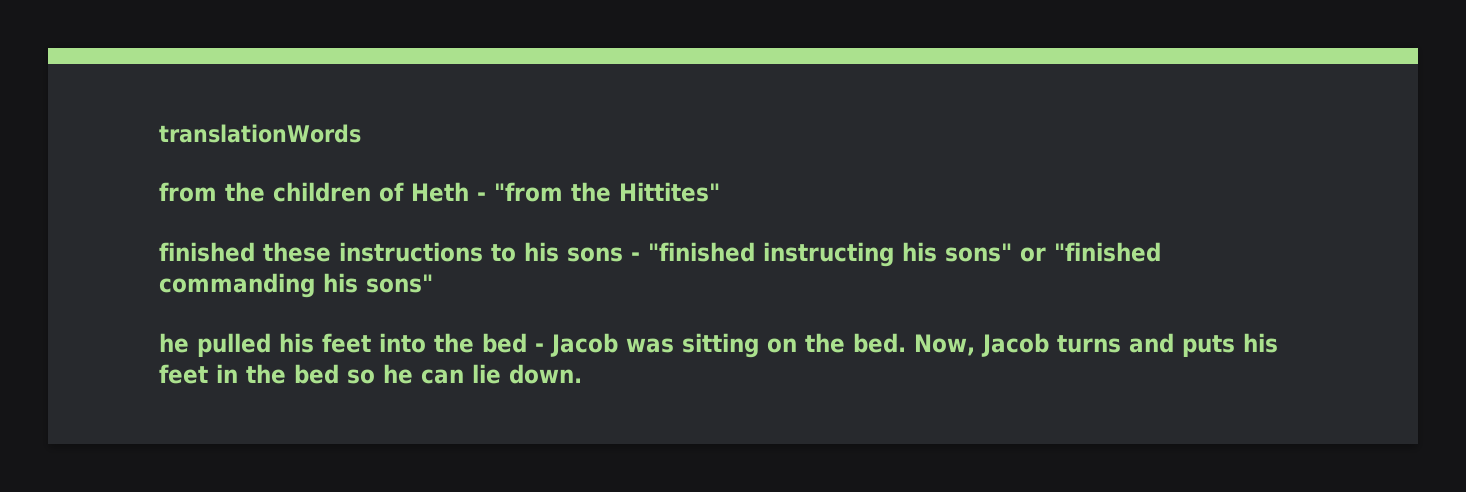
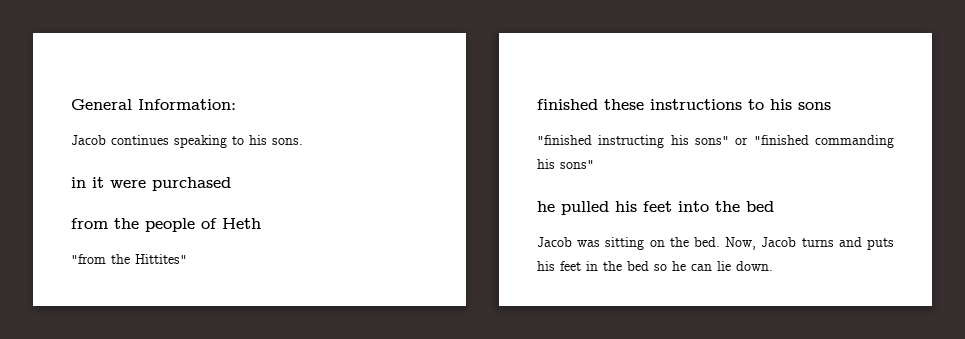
[159,124,361,143] translationWords -> [71,99,236,110] [71,135,303,148] [71,177,231,191] General Information: // Jacob continues speaking to his sons. // in it were purchased
[273,182,371,202] children -> [145,218,195,232] people
[477,192,486,201] - -> (261, 223) //
[631,252,640,261] - -> (831, 106) //
[535,343,544,352] - -> (774, 206) //

